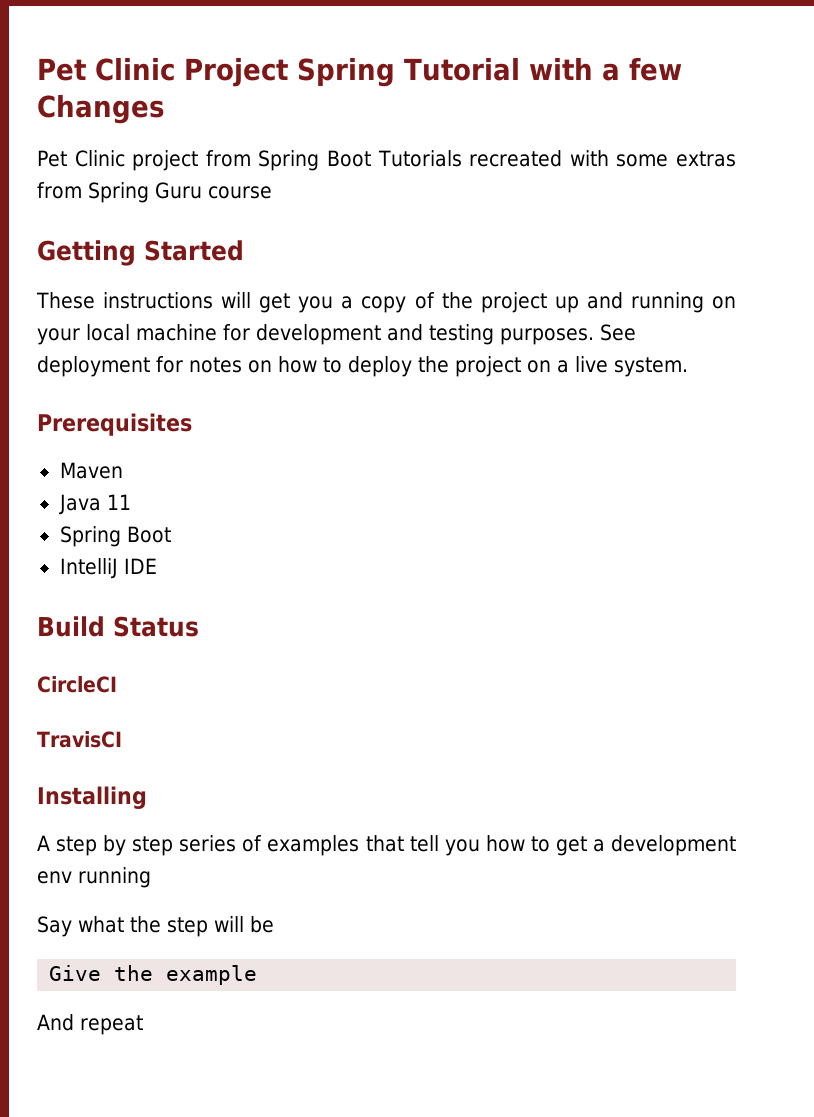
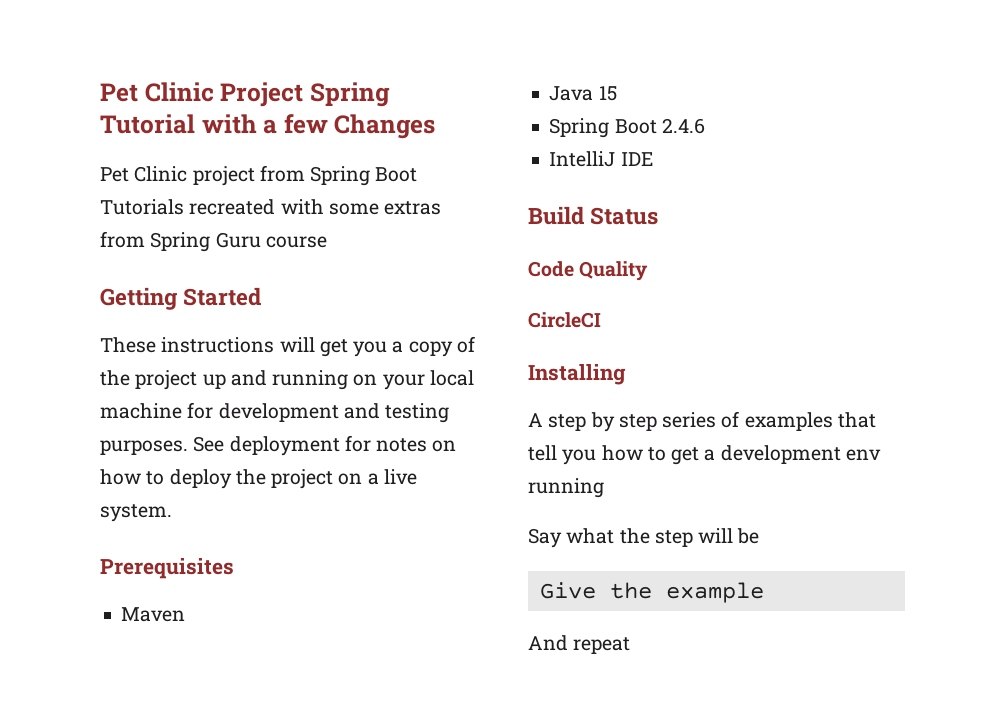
[106,494,131,510] [59,526,171,547] 11 // Spring Boot -> [598,86,617,101] [549,118,705,138] 15 // Spring Boot 2.4.6
(199, 626) none -> [528,261,649,281] // Code Quality
[37,731,122,748] // TravisCI -> (601, 320) none

